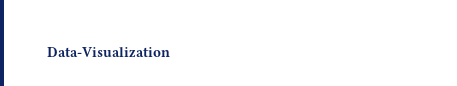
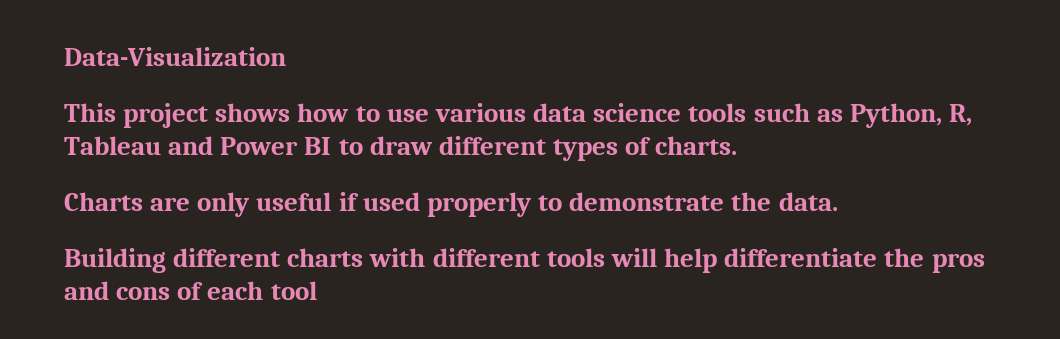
(170, 52) none -> [64,103,973,128] [64,136,738,161] [64,192,838,217] [64,248,985,273] [64,281,317,300] // This project shows how to use various data science tools such as Python, R, Tableau and Power BI to draw different types of charts. // Charts are only useful if used properly to demonstrate the data. // Building different charts with different tools will help differentiate the pros and cons of each tool

